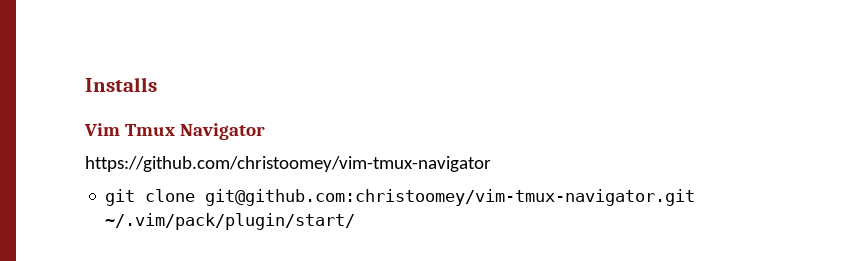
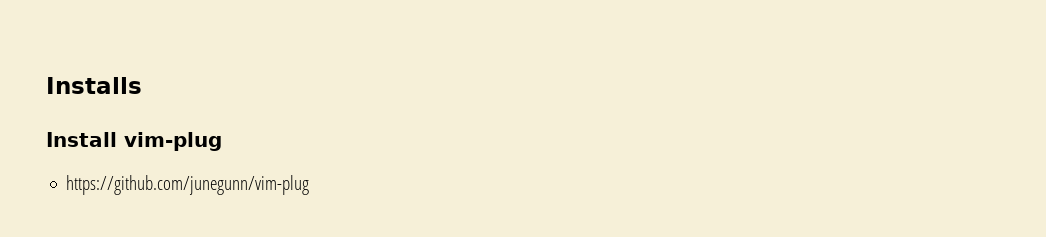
[84,123,265,140] [85,156,491,172] [105,189,696,206] [105,213,356,230] Vim Tmux Navigator // https://github.com/christoomey/vim-tmux-navigator // git clone git@github.com:christoomey/vim-tmux-navigator.git ~/.vim/pack/plugin/start/ -> [46,132,222,151] [66,175,310,195] Install vim-plug // https://github.com/junegunn/vim-plug

